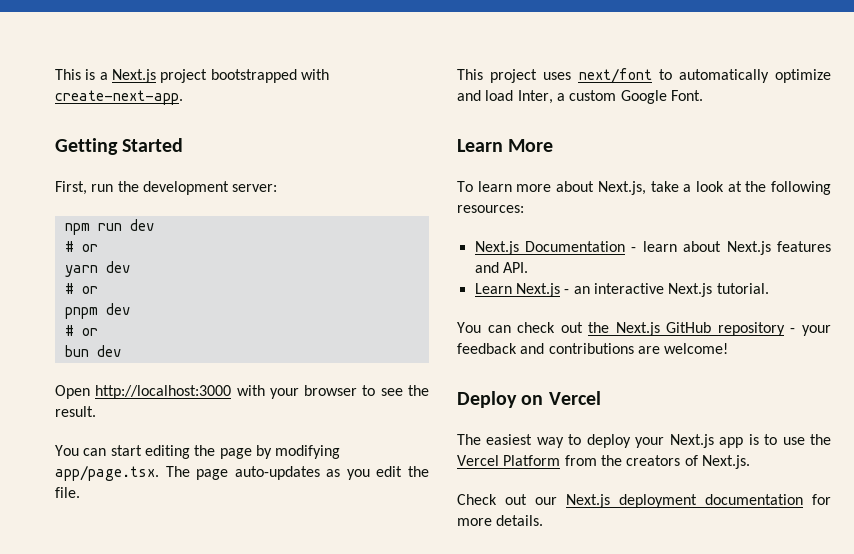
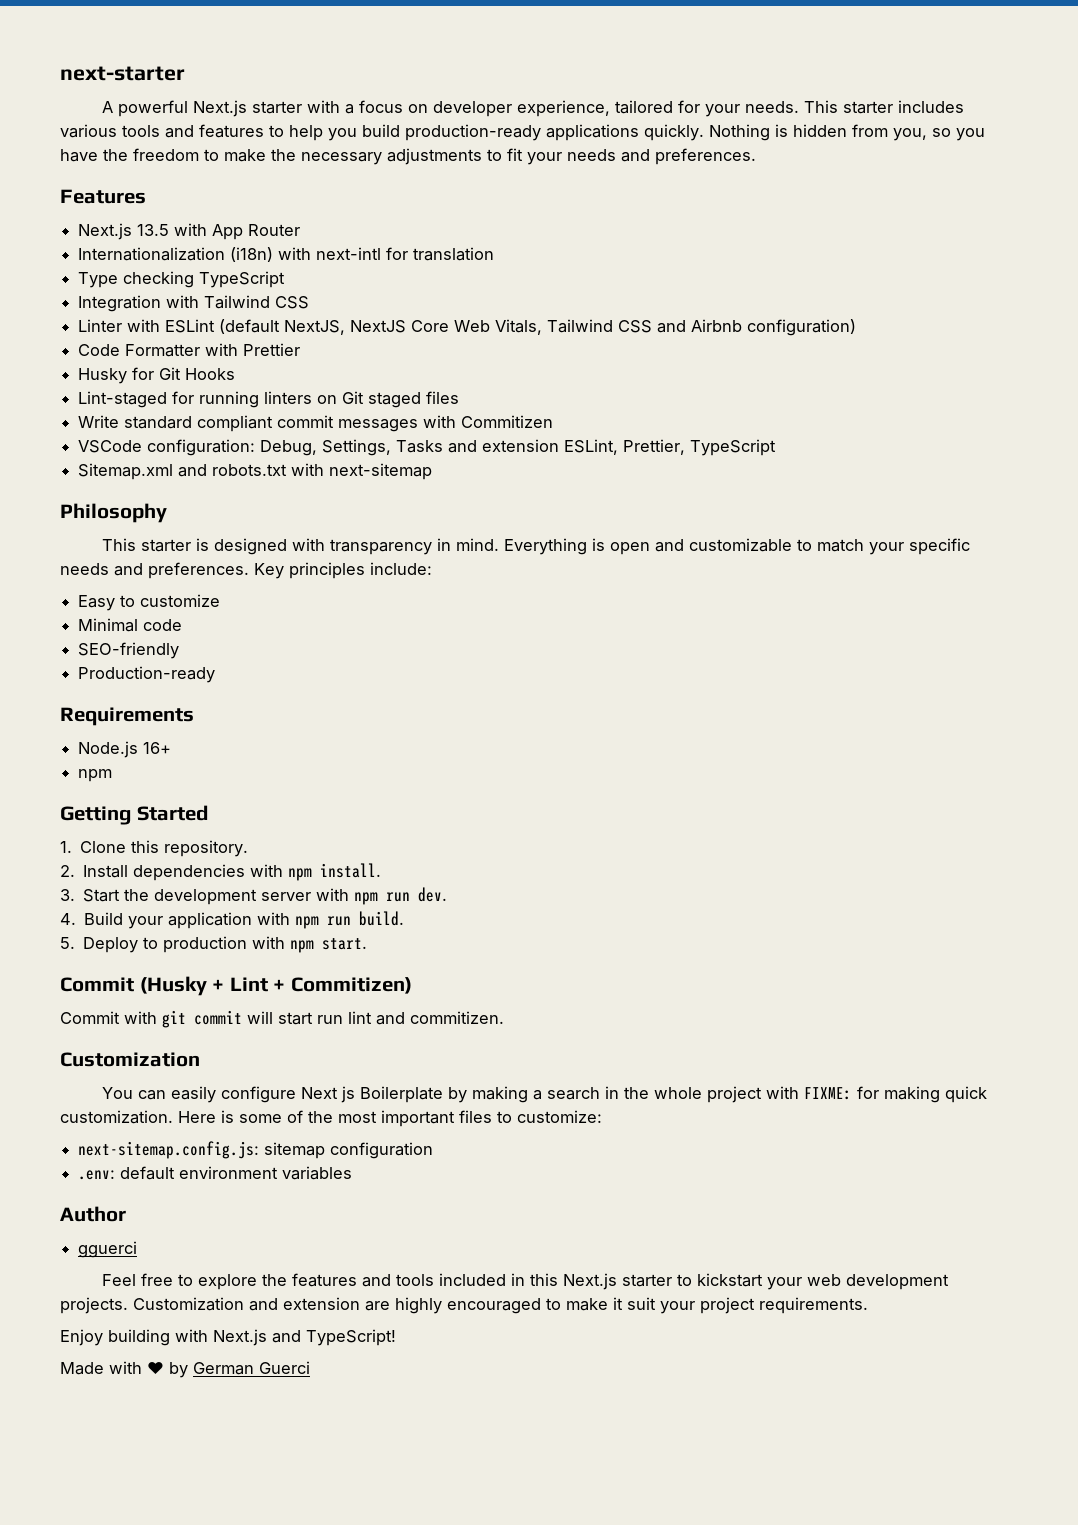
[55,69,329,83] [55,90,183,105] [55,138,184,155] [55,181,278,195] [64,219,154,235] [64,241,98,252] [64,261,130,277] [64,283,98,294] [64,303,130,319] [64,325,98,336] [64,345,121,357] [55,385,429,399] [55,406,96,417] [55,445,341,459] [55,465,429,481] [55,487,80,498] [457,68,831,84] [457,90,703,104] [457,139,554,152] [457,181,831,195] [457,205,524,213] [474,241,831,255] [474,262,528,273] [474,283,769,297] [457,322,831,336] [457,343,729,354] [457,391,601,408] [457,434,831,448] [457,455,750,469] [457,494,831,508] [457,515,544,526] This is a Next.js project bootstrapped with create-next-app. // Getting Started // First, run the development server: // npm run dev // # or // yarn dev // # or // pnpm dev // # or // bun dev // Open http://localhost:3000 with your browser to see the result. // You can start editing the page by modifying app/page.tsx. The page auto-updates as you edit the file. // This project uses next/font to automatically optimize and load Inter, a custom Google Font. // Learn More // To learn more about Next.js, take a look at the following resources: // Next.js Documentation - learn about Next.js features and API. // Learn Next.js - an interactive Next.js tutorial. // You can check out the Next.js GitHub repository - your feedback and contributions are welcome! // Deploy on Vercel // The easiest way to deploy your Next.js app is to use the Vercel Platform from the creators of Next.js. // Check out our Next.js deployment documentation for more details. -> [60,66,185,81] [102,100,965,117] [60,124,985,141] [60,148,756,165] [60,189,146,204] [78,223,301,240] [78,247,495,262] [78,271,286,288] [78,295,310,312] [78,319,857,336] [78,343,301,357] [78,367,236,384] [78,391,460,408] [78,415,554,432] [78,439,777,456] [78,463,433,480] [60,503,167,523] [102,538,971,555] [60,562,432,579] [78,594,221,611] [78,618,183,632] [78,642,180,659] [78,666,216,683] [60,707,194,726] [78,741,172,758] [78,769,113,782] [60,805,208,825] [60,840,249,857] [60,863,382,881] [60,887,448,905] [60,911,405,929] [60,936,368,953] [60,976,412,996] [60,1010,504,1028] [60,1052,200,1067] [102,1086,988,1103] [60,1110,602,1127] [78,1141,434,1159] [78,1166,353,1180] [60,1206,126,1222] [78,1241,138,1258] [102,1273,950,1290] [60,1297,868,1314] [60,1329,396,1346] [60,1361,310,1378] next-starter // A powerful Next.js starter with a focus on developer experience, tailored for your needs. This starter includes various tools and features to help you build production-ready applications quickly. Nothing is hidden from you, so you have the freedom to make the necessary adjustments to fit your needs and preferences. // Features // Next.js 13.5 with App Router // Internationalization (i18n) with next-intl for translation // Type checking TypeScript // Integration with Tailwind CSS // Linter with ESLint (default NextJS, NextJS Core Web Vitals, Tailwind CSS and Airbnb configuration) // Code Formatter with Prettier // Husky for Git Hooks // Lint-staged for running linters on Git staged files // Write standard compliant commit messages with Commitizen // VSCode configuration: Debug, Settings, Tasks and extension ESLint, Prettier, TypeScript // Sitemap.xml and robots.txt with next-sitemap // Philosophy // This starter is designed with transparency in mind. Everything is open and customizable to match your specific needs and preferences. Key principles include: // Easy to customize // Minimal code // SEO-friendly // Production-ready // Requirements // Node.js 16+ // npm // Getting Started // 1. Clone this repository. // 2. Install dependencies with npm install. // 3. Start the development server with npm run dev. // 4. Build your application with npm run build. // 5. Deploy to production with npm start. // Commit (Husky + Lint + Commitizen) // Commit with git commit will start run lint and commitizen. // Customization // You can easily configure Next js Boilerplate by making a search in the whole project with FIXME: for making quick customization. Here is some of the most important files to customize: // next-sitemap.config.js: sitemap configuration // .env: default environment variables // Author // gguerci // Feel free to explore the features and tools included in this Next.js starter to kickstart your web development projects. Customization and extension are highly encouraged to make it suit your project requirements. // Enjoy building with Next.js and TypeScript! // Made with ♥ by German Guerci

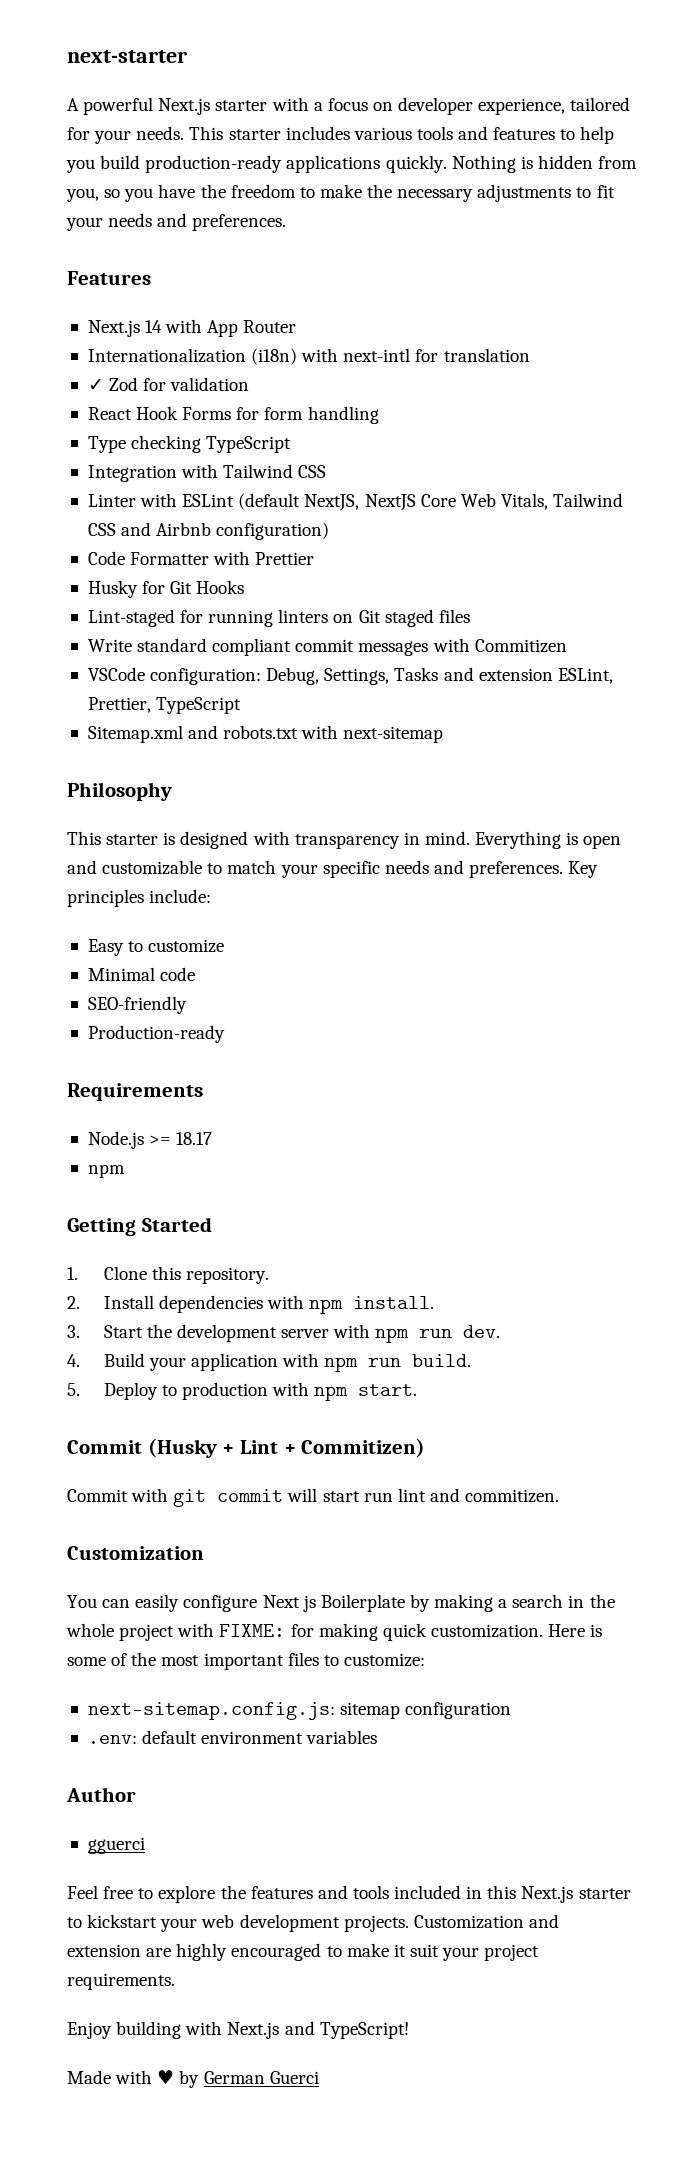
[137,224,170,236] 13.5 -> [145,320,163,333] 14
(495, 254) none -> [87,377,250,391] [87,406,379,424] // ✓ Zod for validation // React Hook Forms for form handling
[143,742,172,754] 16+ -> [149,1132,213,1145] >= 18.17

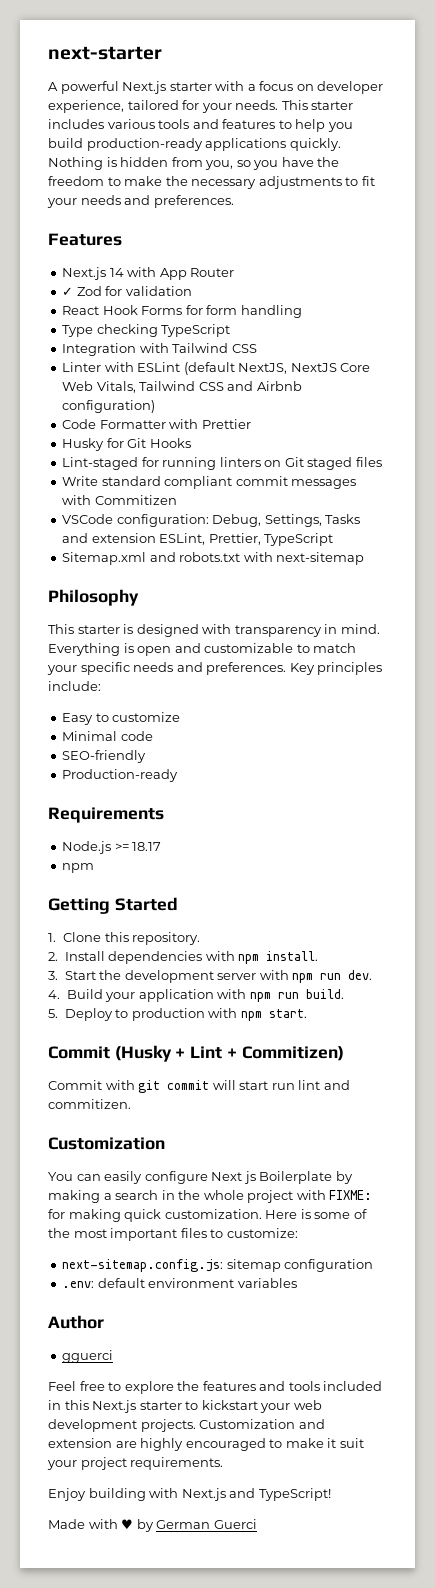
[87,348,530,365] // Internationalization (i18n) with next-intl for translation -> (235, 272) none

